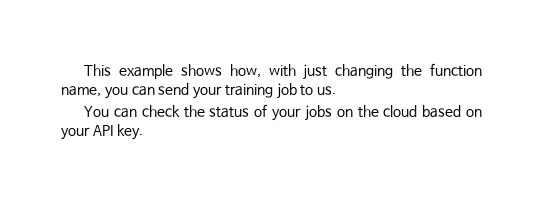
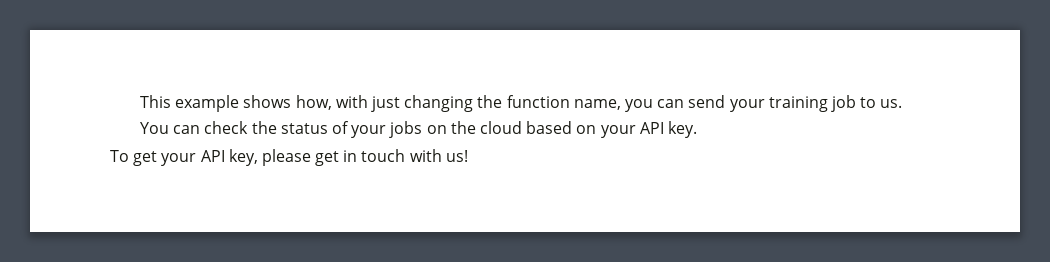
(143, 132) none -> [110,149,468,166] // To get your API key, please get in touch with us!

